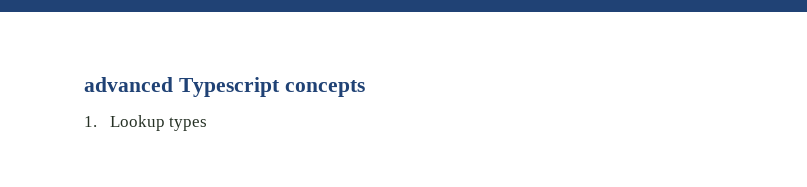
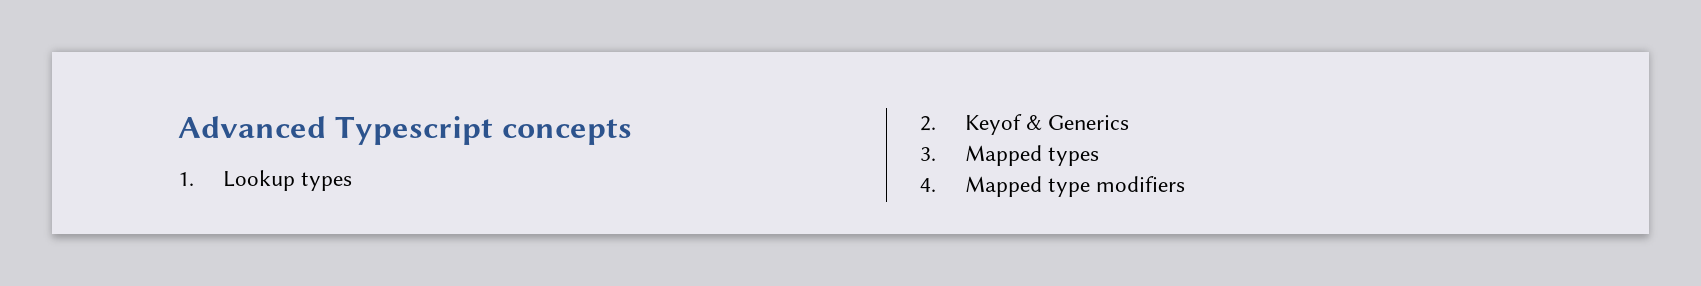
[84,77,173,92] advanced -> [178,116,326,138] Advanced
(208, 124) none -> [920,114,1130,135] [920,145,1100,166] [920,176,1186,197] // 2. Keyof & Generics // 3. Mapped types // 4. Mapped type modifiers

